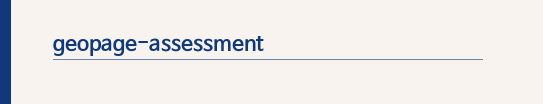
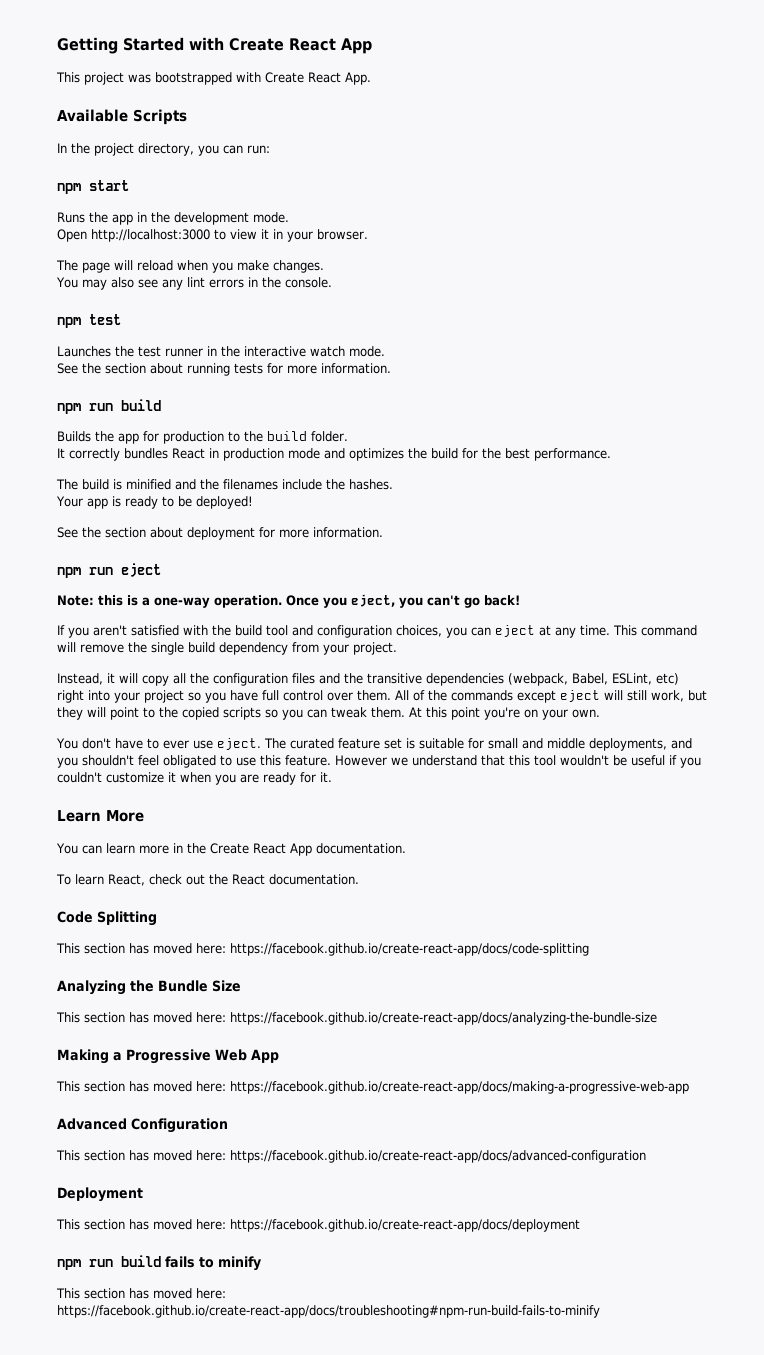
[53,36,264,56] geopage-assessment -> [57,37,372,54] [56,72,371,85] [57,109,187,125] [57,143,270,156] [57,180,129,194] [57,212,289,225] [57,229,368,242] [56,260,324,273] [56,277,332,290] [57,314,121,328] [57,346,385,357] [57,363,391,376] [57,399,161,414] [57,431,348,444] [57,448,611,461] [56,479,393,490] [56,496,253,509] [57,527,383,540] [57,563,161,578] [57,594,520,608] [57,625,697,638] [57,642,397,655] [57,673,679,686] [57,690,707,703] [57,707,600,720] [56,738,692,751] [57,755,701,768] [57,772,332,785] [57,810,144,822] [56,843,406,856] [56,874,359,886] [57,911,157,926] [56,943,589,956] [57,980,241,995] [56,1012,657,1025] [57,1049,279,1064] [56,1081,689,1094] [57,1118,228,1133] [56,1150,646,1163] [57,1187,143,1202] [56,1219,580,1232] [57,1255,261,1271] [56,1288,226,1299] [57,1305,600,1318] Getting Started with Create React App // This project was bootstrapped with Create React App. // Available Scripts // In the project directory, you can run: // npm start // Runs the app in the development mode. // Open http://localhost:3000 to view it in your browser. // The page will reload when you make changes. // You may also see any lint errors in the console. // npm test // Launches the test runner in the interactive watch mode. // See the section about running tests for more information. // npm run build // Builds the app for production to the build folder. // It correctly bundles React in production mode and optimizes the build for the best performance. // The build is minified and the filenames include the hashes. // Your app is ready to be deployed! // See the section about deployment for more information. // npm run eject // Note: this is a one-way operation. Once you eject, you can't go back! // If you aren't satisfied with the build tool and configuration choices, you can eject at any time. This command will remove the single build dependency from your project. // Instead, it will copy all the configuration files and the transitive dependencies (webpack, Babel, ESLint, etc) right into your project so you have full control over them. All of the commands except eject will still work, but they will point to the copied scripts so you can tweak them. At this point you're on your own. // You don't have to ever use eject. The curated feature set is suitable for small and middle deployments, and you shouldn't feel obligated to use this feature. However we understand that this tool wouldn't be useful if you couldn't customize it when you are ready for it. // Learn More // You can learn more in the Create React App documentation. // To learn React, check out the React documentation. // Code Splitting // This section has moved here: https://facebook.github.io/create-react-app/docs/code-splitting // Analyzing the Bundle Size // This section has moved here: https://facebook.github.io/create-react-app/docs/analyzing-the-bundle-size // Making a Progressive Web App // This section has moved here: https://facebook.github.io/create-react-app/docs/making-a-progressive-web-app // Advanced Configuration // This section has moved here: https://facebook.github.io/create-react-app/docs/advanced-configuration // Deployment // This section has moved here: https://facebook.github.io/create-react-app/docs/deployment // npm run build fails to minify // This section has moved here: https://facebook.github.io/create-react-app/docs/troubleshooting#npm-run-build-fails-to-minify

